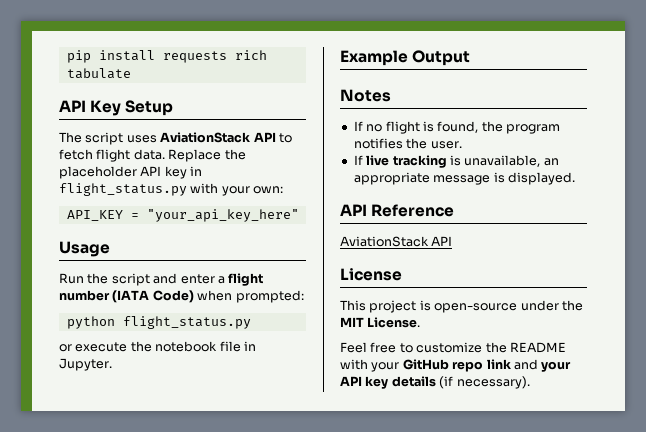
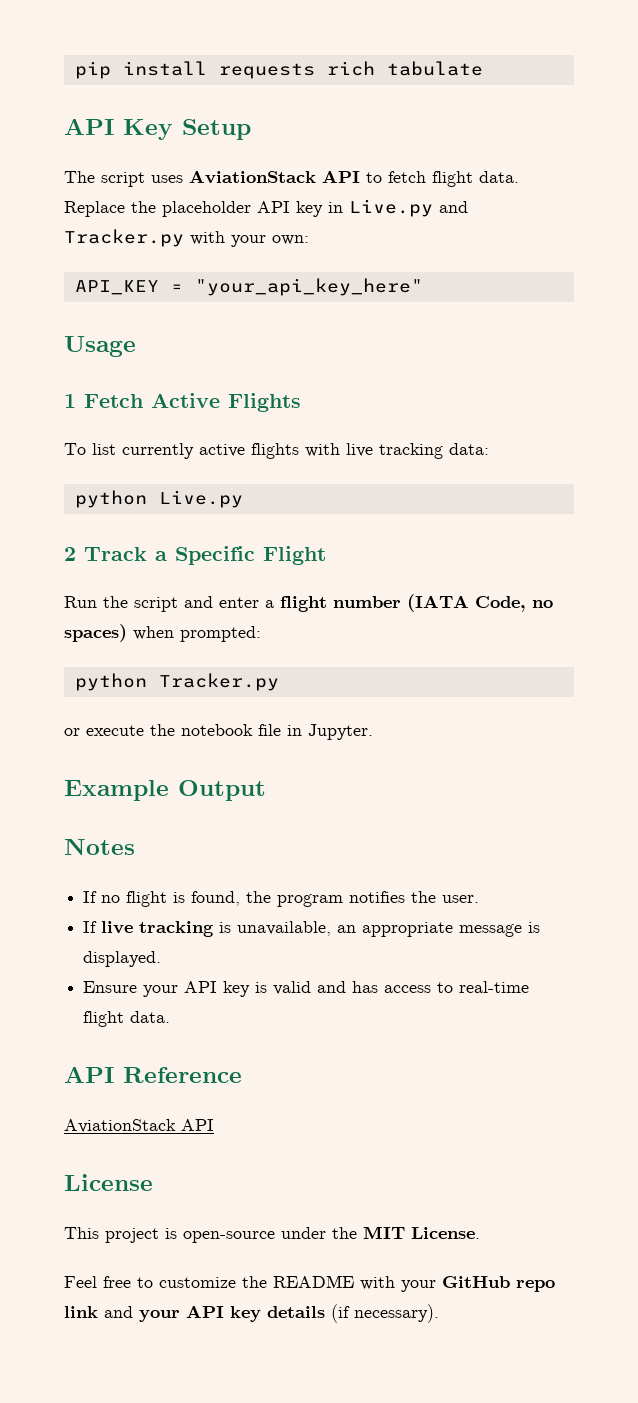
[59,183,187,196] flight_status.py -> [349,199,468,217] [64,229,184,247] Live.py and Tracker.py
(110, 249) none -> [64,393,301,412] [64,443,489,459] [74,490,243,508] [64,546,326,565] // 1 Fetch Active Flights // To list currently active flights with live tracking data: // python Live.py // 2 Track a Specific Flight
[152,290,194,303] Code) -> [475,596,553,612] [64,624,127,642] Code, no spaces)
[122,316,251,329] flight_status.py -> [158,673,279,691] Tracker.py
(575, 178) none -> [83,981,530,997] [83,1011,171,1027] // Ensure your API key is valid and has access to real-time flight data.

